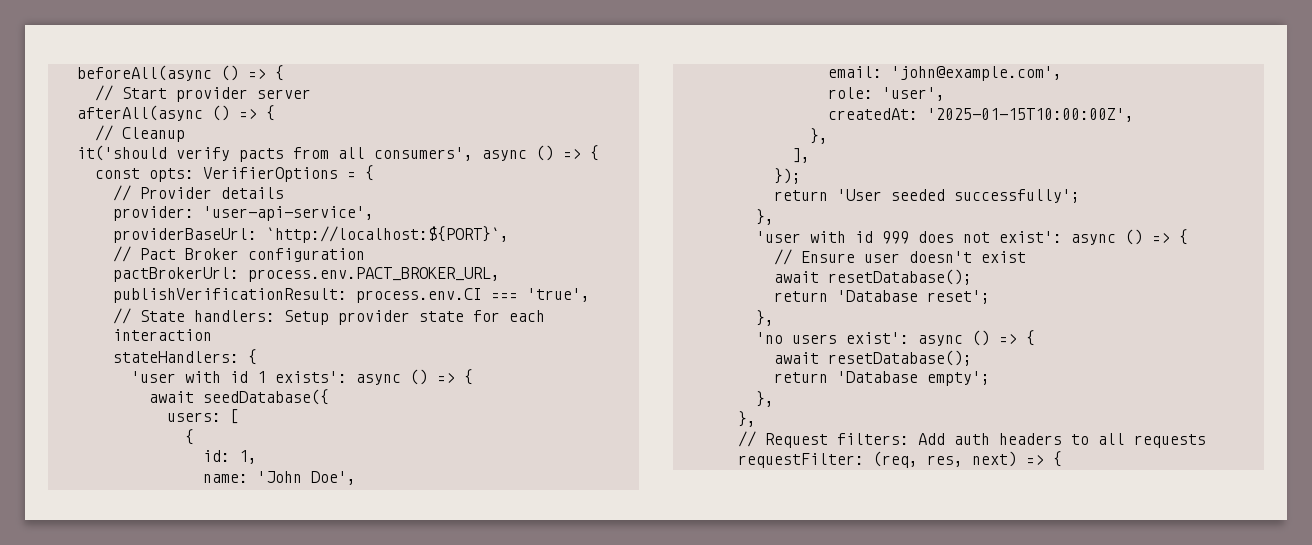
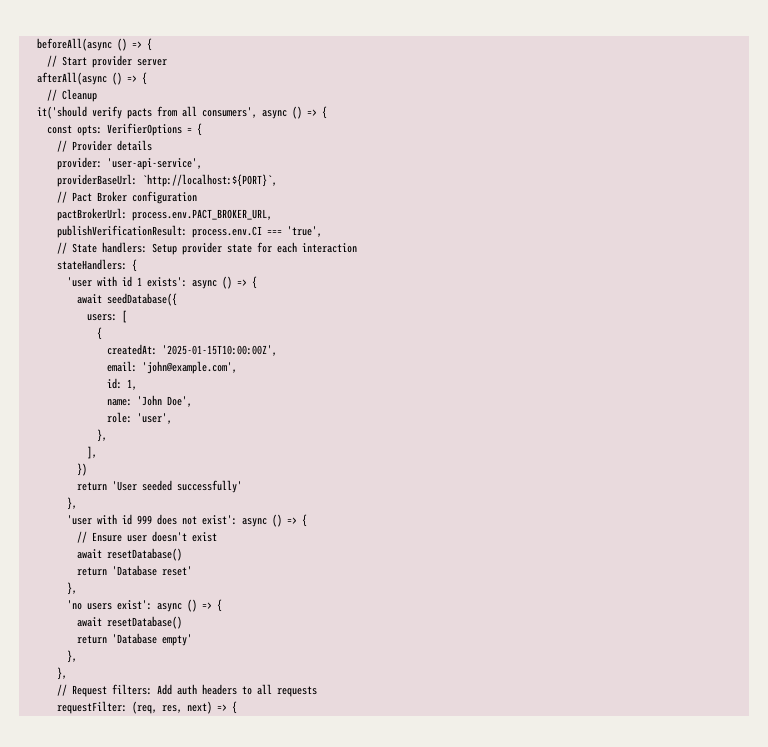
(194, 437) none -> [106,344,277,356] [106,361,237,374] // createdAt: '2025-01-15T10:00:00Z', // email: 'john@example.com',
[827,66,1062,81] // email: 'john@example.com', -> (192, 401) none
[827,108,1134,122] // createdAt: '2025-01-15T10:00:00Z', -> (172, 418) none
[773,168,801,184] }); -> [76,463,87,476] })
[953,189,1080,203] successfully'; -> [176,480,242,493] successfully'
[827,269,972,285] [773,290,990,304] resetDatabase(); // return 'Database reset'; -> [106,548,182,561] [76,565,192,576] resetDatabase() // return 'Database reset'
[827,350,972,366] [773,371,990,386] resetDatabase(); // return 'Database empty'; -> [106,616,182,629] [76,633,192,646] resetDatabase() // return 'Database empty'

